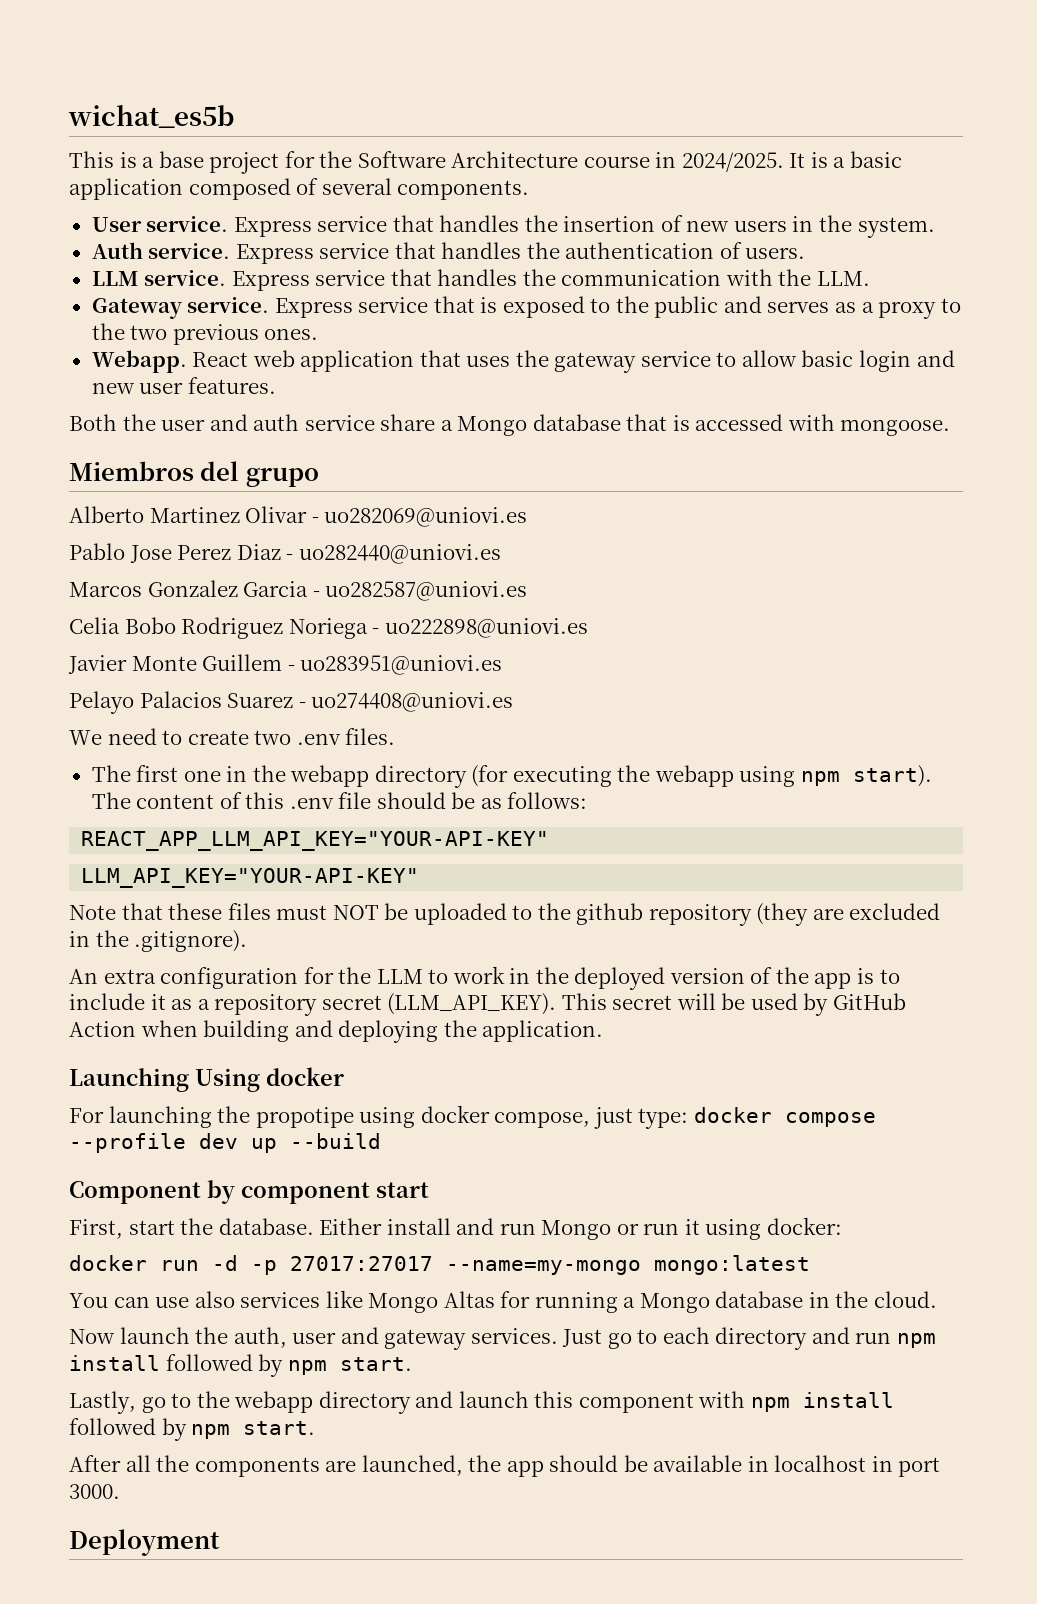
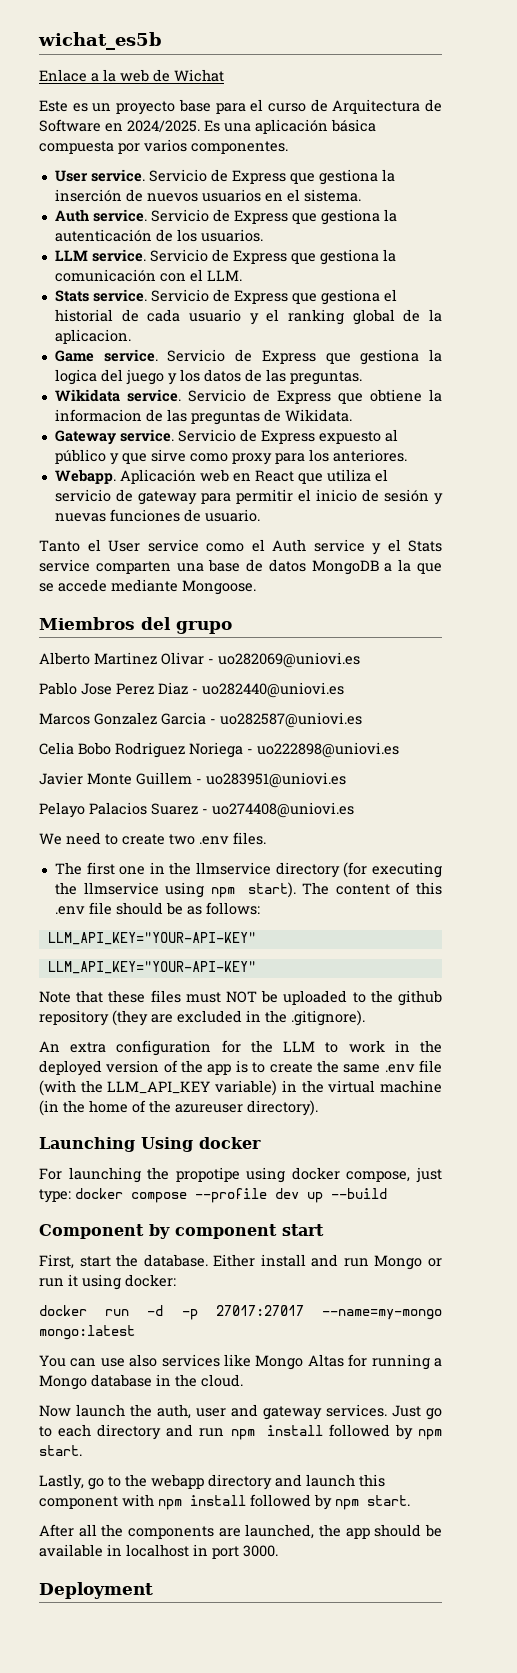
[69,151,903,174] [69,178,530,200] [91,215,935,238] [91,242,806,264] [91,269,870,291] [91,296,961,319] [91,323,319,345] [91,350,955,373] [91,377,276,394] [69,414,951,436] This is a base project for the Software Architecture course in 2024/2025. It is a basic application composed of several components. // User service. Express service that handles the insertion of new users in the system. // Auth service. Express service that handles the authentication of users. // LLM service. Express service that handles the communication with the LLM. // Gateway service. Express service that is exposed to the public and serves as a proxy to the two previous ones. // Webapp. React web application that uses the gateway service to allow basic login and new user features. // Both the user and auth service share a Mongo database that is accessed with mongoose. -> [39,69,224,82] [39,99,442,115] [39,119,376,134] [39,139,288,154] [54,169,395,185] [54,189,361,202] [54,209,397,225] [54,229,263,242] [54,249,396,265] [54,269,242,282] [54,289,397,305] [54,309,442,325] [54,329,131,344] [54,349,443,365] [54,369,362,385] [54,389,443,404] [54,409,352,425] [54,429,398,445] [54,449,407,465] [54,469,388,484] [54,489,443,505] [54,509,260,522] [39,539,442,555] [39,559,442,575] [39,579,256,595] Enlace a la web de Wichat // Este es un proyecto base para el curso de Arquitectura de Software en 2024/2025. Es una aplicación básica compuesta por varios componentes. // User service. Servicio de Express que gestiona la inserción de nuevos usuarios en el sistema. // Auth service. Servicio de Express que gestiona la autenticación de los usuarios. // LLM service. Servicio de Express que gestiona la comunicación con el LLM. // Stats service. Servicio de Express que gestiona el historial de cada usuario y el ranking global de la aplicacion. // Game service. Servicio de Express que gestiona la logica del juego y los datos de las preguntas. // Wikidata service. Servicio de Express que obtiene la informacion de las preguntas de Wikidata. // Gateway service. Servicio de Express expuesto al público y que sirve como proxy para los anteriores. // Webapp. Aplicación web en React que utiliza el servicio de gateway para permitir el inicio de sesión y nuevas funciones de usuario. // Tanto el User service como el Auth service y el Stats service comparten una base de datos MongoDB a la que se accede mediante Mongoose.
[290,765,370,787] webapp -> [196,862,272,875] llmservice
[654,765,734,787] webapp -> [83,882,159,895] llmservice
[81,831,550,851] REACT_APP_LLM_API_KEY="YOUR-API-KEY" -> [47,932,256,945] LLM_API_KEY="YOUR-API-KEY"
[69,993,906,1016] [69,1020,604,1043] include it as a repository secret (LLM_API_KEY). This secret will be used by GitHub Action when building and deploying the application. -> [269,1060,443,1073] [39,1080,443,1096] [39,1100,318,1116] create the same .env file (with the LLM_API_KEY variable) in the virtual machine (in the home of the azureuser directory).

